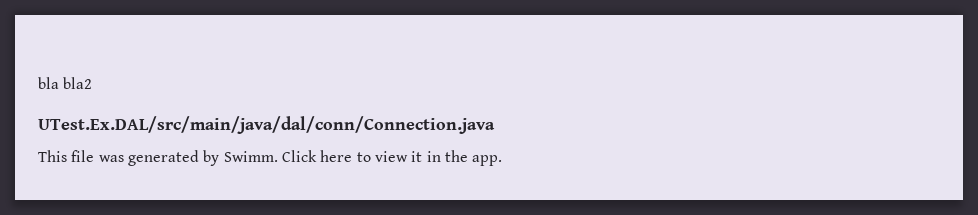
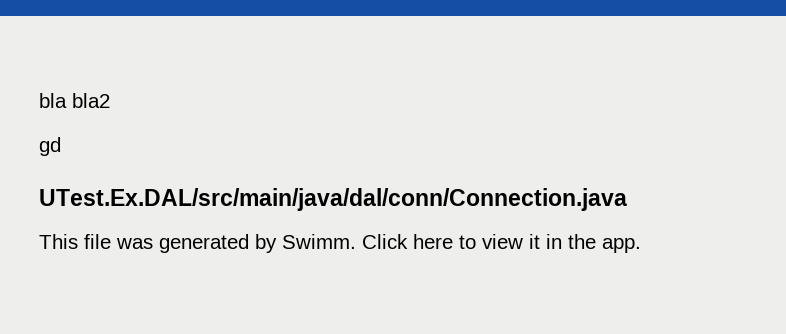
(93, 83) none -> [39,137,61,156] // gd

